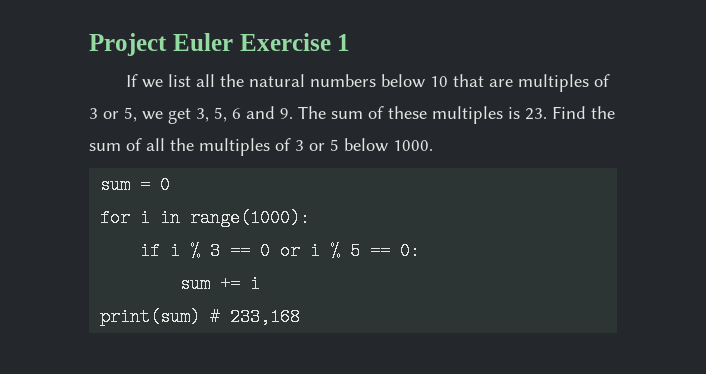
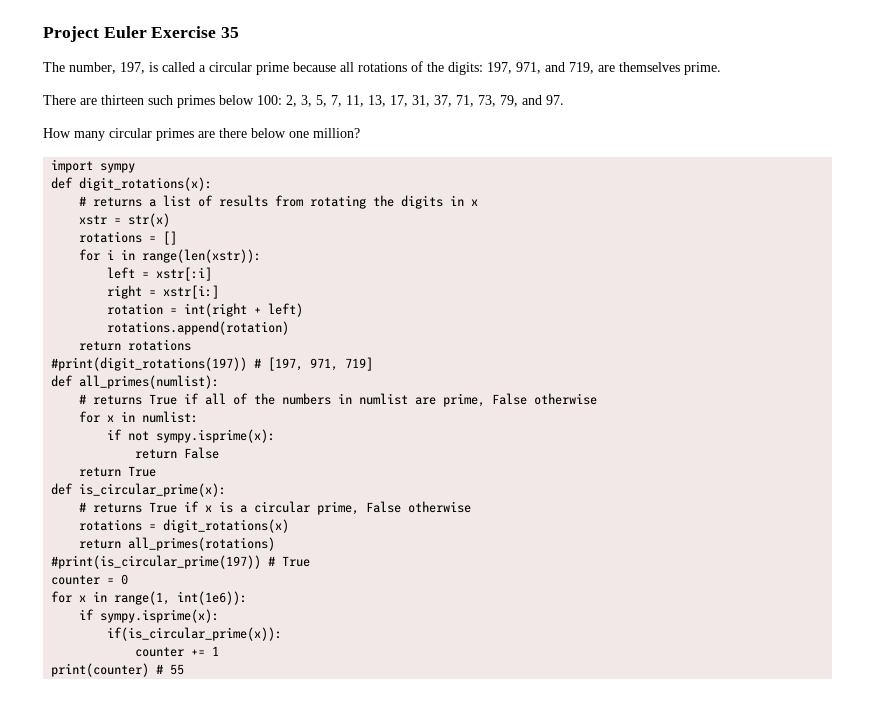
[337,34,351,51] [125,74,610,92] [89,106,615,124] [89,138,433,156] [100,176,171,194] [100,209,311,227] [140,242,421,260] [180,275,261,293] [100,308,301,326] 1 // If we list all the natural numbers below 10 that are multiples of 3 or 5, we get 3, 5, 6 and 9. The sum of these multiples is 23. Find the sum of all the multiples of 3 or 5 below 1000. // sum = 0 // for i in range(1000): // if i % 3 == 0 or i % 5 == 0: // sum += i // print(sum) # 233,168 -> [221,27,240,38] [43,61,721,75] [43,95,564,108] [43,128,360,141] [51,159,136,173] [51,177,213,191] [79,195,479,209] [79,213,171,227] [79,231,178,245] [79,249,262,263] [107,267,213,281] [107,285,220,299] [107,303,304,317] [107,321,290,335] [79,339,192,351] [51,357,374,371] [51,375,220,389] [79,393,598,407] [79,411,199,423] [107,429,276,443] [135,447,220,459] [79,466,157,477] [51,483,227,497] [79,501,472,515] [79,519,290,533] [79,537,276,551] [51,555,311,569] [51,574,129,585] [51,591,248,605] [79,609,220,623] [107,627,283,641] [135,646,220,657] [51,663,185,677] 35 // The number, 197, is called a circular prime because all rotations of the digits: 197, 971, and 719, are themselves prime. // There are thirteen such primes below 100: 2, 3, 5, 7, 11, 13, 17, 31, 37, 71, 73, 79, and 97. // How many circular primes are there below one million? // import sympy // def digit_rotations(x): // # returns a list of results from rotating the digits in x // xstr = str(x) // rotations = [] // for i in range(len(xstr)): // left = xstr[:i] // right = xstr[i:] // rotation = int(right + left) // rotations.append(rotation) // return rotations // #print(digit_rotations(197)) # [197, 971, 719] // def all_primes(numlist): // # returns True if all of the numbers in numlist are prime, False otherwise // for x in numlist: // if not sympy.isprime(x): // return False // return True // def is_circular_prime(x): // # returns True if x is a circular prime, False otherwise // rotations = digit_rotations(x) // return all_primes(rotations) // #print(is_circular_prime(197)) # True // counter = 0 // for x in range(1, int(1e6)): // if sympy.isprime(x): // if(is_circular_prime(x)): // counter += 1 // print(counter) # 55

